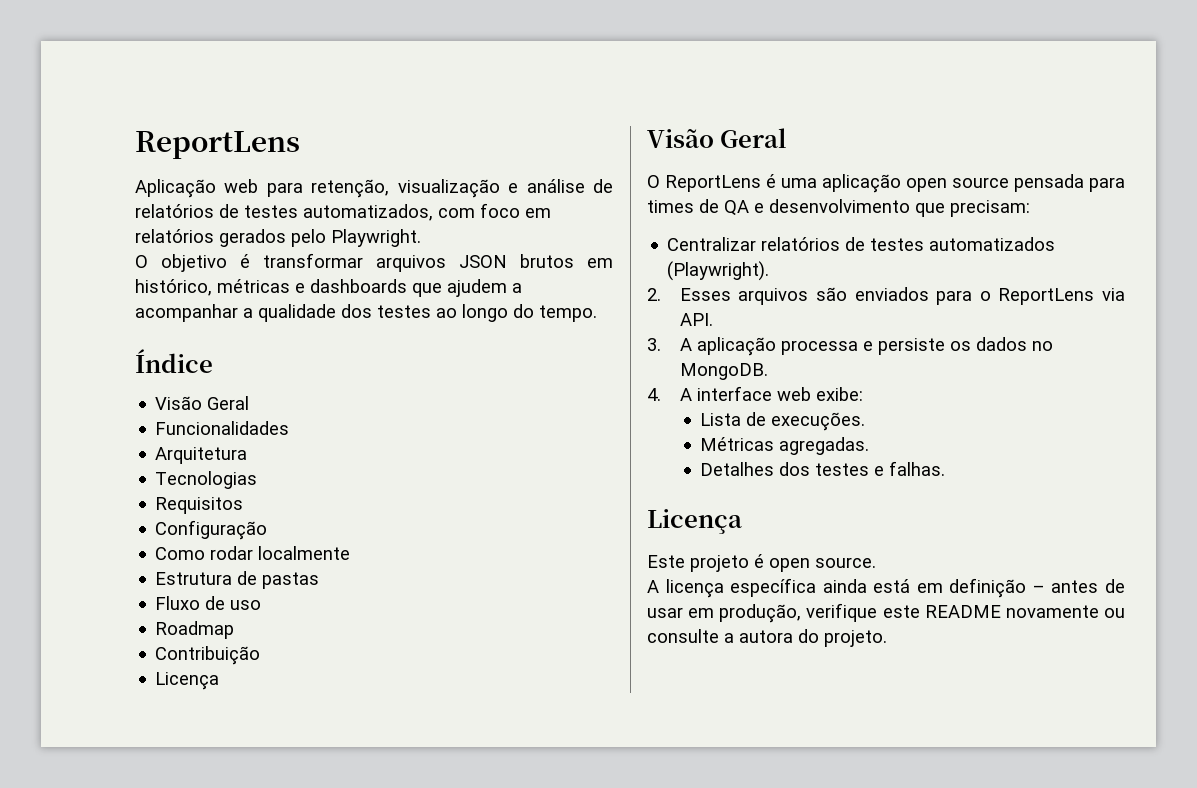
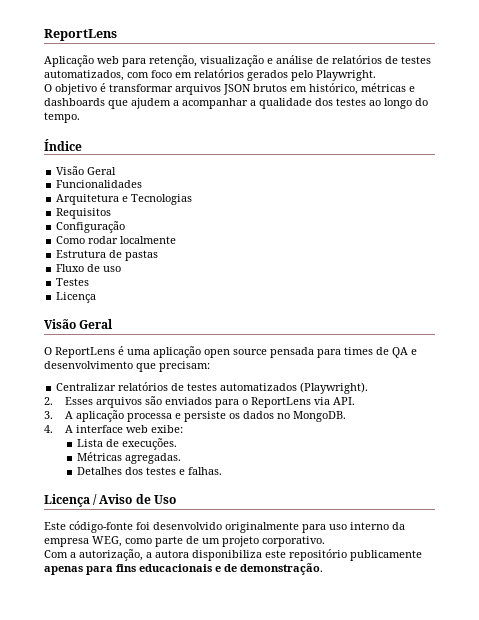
(248, 455) // -> [122,196,129,202] e
[155,621,235,639] [155,646,261,665] Roadmap // Contribuição -> [56,278,90,286] Testes
[647,554,876,572] [647,578,1125,598] [647,603,1125,623] [647,629,887,647] // Este projeto é open source. // A licença específica ainda está em definição – antes de usar em produção, verifique este README novamente ou consulte a autora do projeto. -> [93,494,176,505] [44,521,405,533] [44,536,325,547] [44,549,422,561] [44,563,323,575] / Aviso de Uso // Este código-fonte foi desenvolvido originalmente para uso interno da empresa WEG, como parte de um projeto corporativo. // Com a autorização, a autora disponibiliza este repositório publicamente apenas para fins educacionais e de demonstração.

